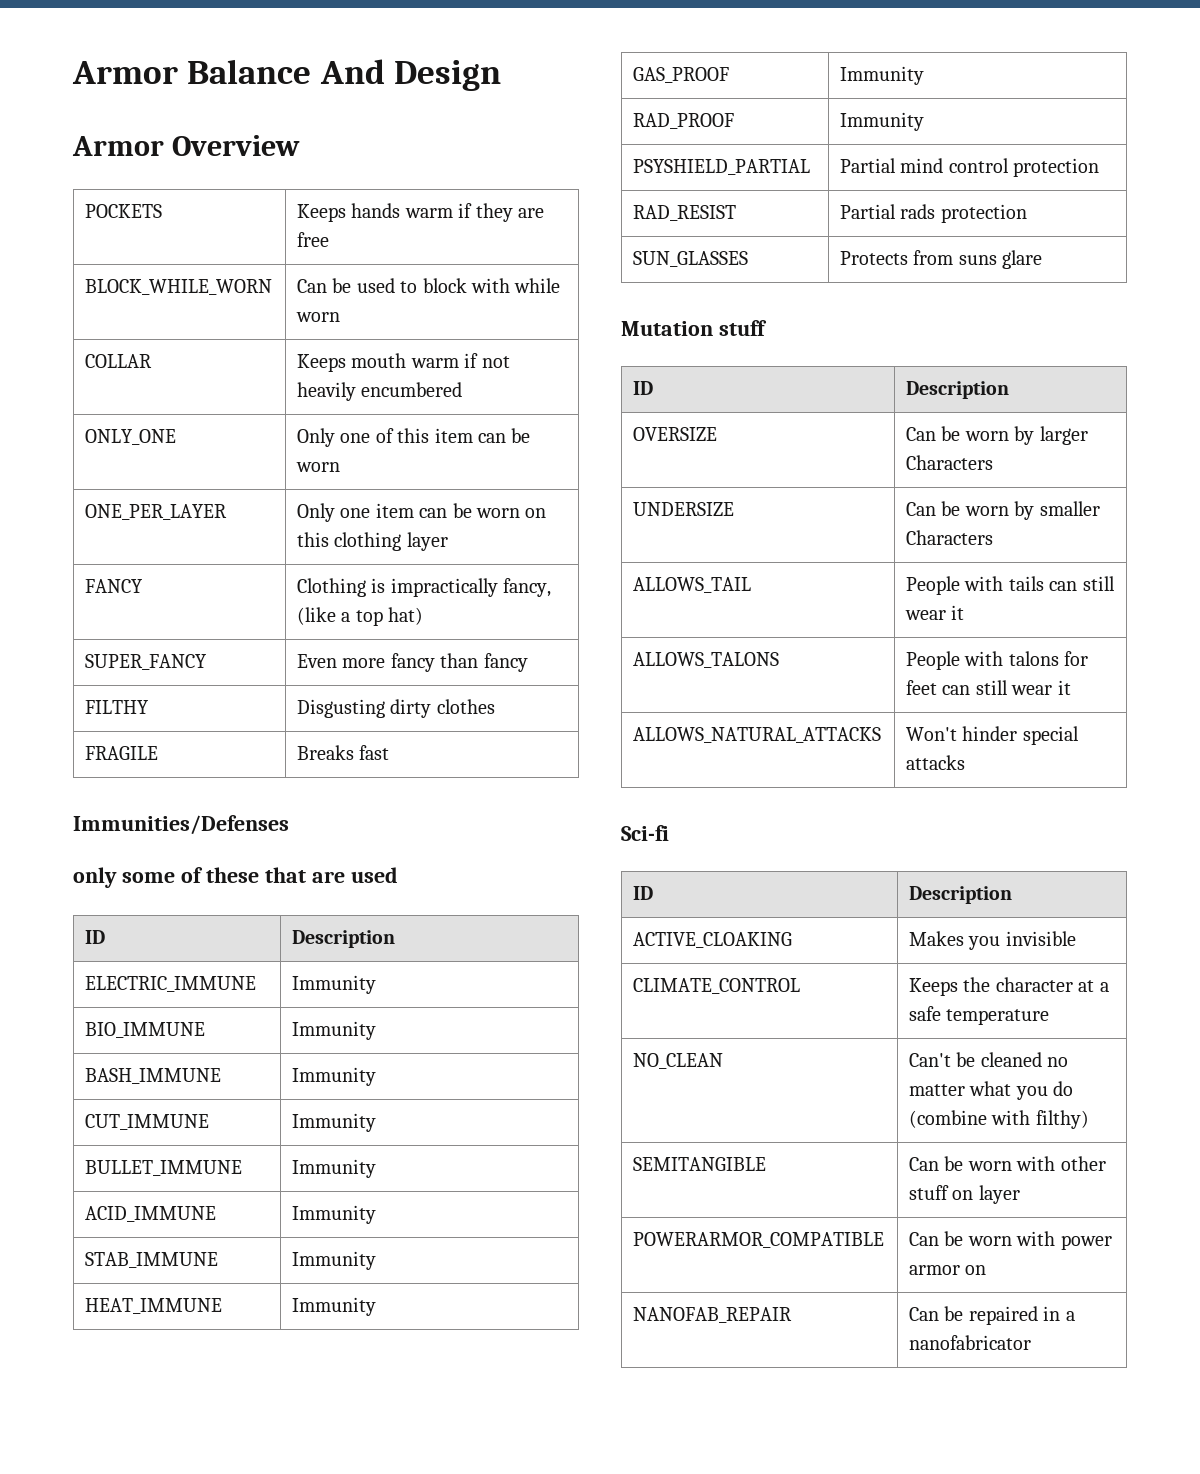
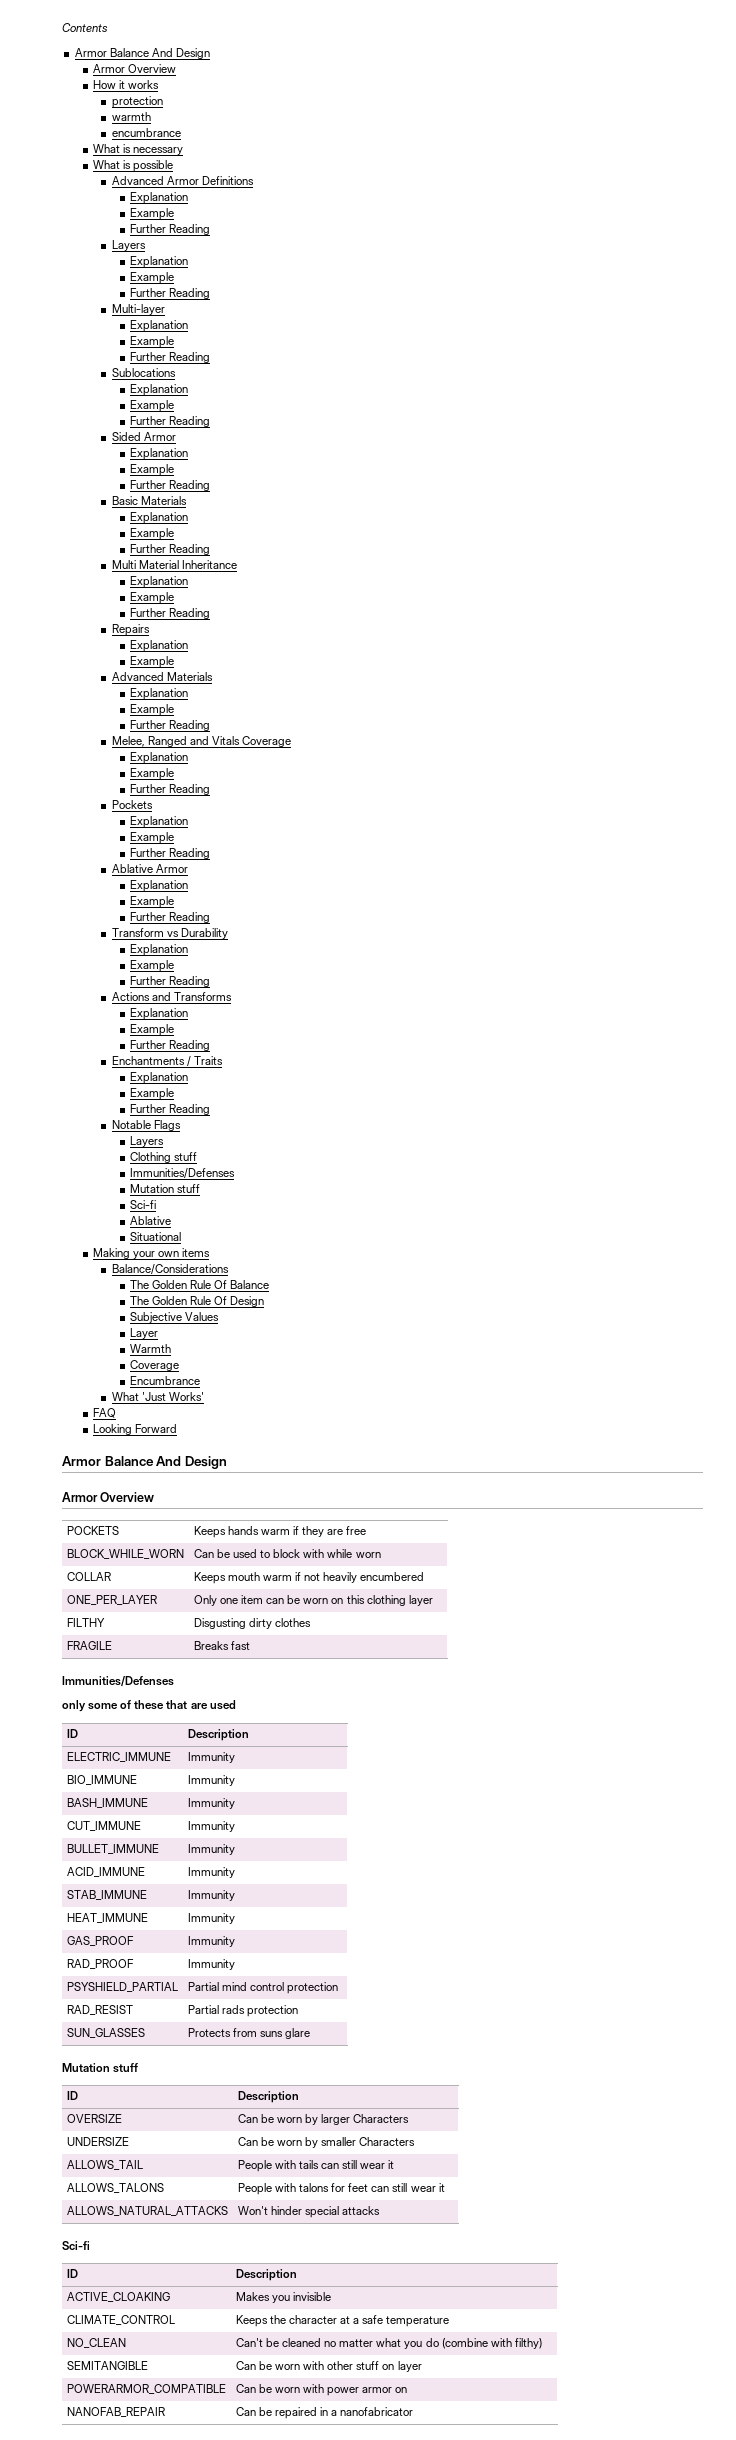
(72, 72) none -> [62,23,108,32] [74,48,210,59] [93,64,177,73] [93,80,160,89] [111,96,163,108] [111,112,151,121] [111,128,181,137] [93,144,184,155] [93,160,174,172] [111,176,254,185] [129,192,188,204] [129,208,174,220] [129,224,211,235] [111,240,146,251] [129,256,188,268] [129,272,174,284] [129,288,211,299] [111,304,165,315] [129,320,188,332] [129,336,174,348] [129,352,211,363] [111,368,176,377] [129,384,188,396] [129,400,174,412] [129,416,211,427] [111,432,176,441] [129,448,188,460] [129,464,174,476] [129,480,211,491] [111,496,187,505] [129,512,188,524] [129,528,174,540] [129,544,211,555] [111,560,237,569] [129,576,188,588] [129,592,174,604] [129,608,211,619] [111,624,150,636] [129,640,188,652] [129,656,174,668] [111,672,213,681] [129,688,188,700] [129,704,174,716] [129,720,211,731] [111,736,291,747] [129,752,188,764] [129,768,174,780] [129,784,211,795] [111,800,153,809] [129,816,188,828] [129,832,174,844] [129,848,211,859] [111,864,188,873] [129,880,188,892] [129,896,174,908] [129,912,211,923] [111,928,228,939] [129,944,188,956] [129,960,174,972] [129,976,211,987] [111,992,232,1001] [129,1008,188,1020] [129,1024,174,1036] [129,1040,211,1051] [111,1056,223,1067] [129,1072,188,1084] [129,1088,174,1100] [129,1104,211,1115] [111,1120,181,1131] [129,1136,164,1147] [129,1152,198,1163] [129,1168,235,1179] [129,1184,201,1193] [129,1200,156,1209] [129,1216,171,1225] [129,1232,181,1241] [93,1248,211,1259] [111,1264,229,1275] [129,1280,270,1289] [129,1296,265,1307] [129,1312,220,1323] [129,1328,158,1339] [129,1344,171,1353] [129,1360,179,1371] [129,1376,200,1385] [111,1392,204,1401] [93,1408,117,1418] [93,1424,178,1435] Contents // Armor Balance And Design // Armor Overview // How it works // protection // warmth // encumbrance // What is necessary // What is possible // Advanced Armor Definitions // Explanation // Example // Further Reading // Layers // Explanation // Example // Further Reading // Multi-layer // Explanation // Example // Further Reading // Sublocations // Explanation // Example // Further Reading // Sided Armor // Explanation // Example // Further Reading // Basic Materials // Explanation // Example // Further Reading // Multi Material Inheritance // Explanation // Example // Further Reading // Repairs // Explanation // Example // Advanced Materials // Explanation // Example // Further Reading // Melee, Ranged and Vitals Coverage // Explanation // Example // Further Reading // Pockets // Explanation // Example // Further Reading // Ablative Armor // Explanation // Example // Further Reading // Transform vs Durability // Explanation // Example // Further Reading // Actions and Transforms // Explanation // Example // Further Reading // Enchantments / Traits // Explanation // Example // Further Reading // Notable Flags // Layers // Clothing stuff // Immunities/Defenses // Mutation stuff // Sci-fi // Ablative // Situational // Making your own items // Balance/Considerations // The Golden Rule Of Balance // The Golden Rule Of Design // Subjective Values // Layer // Warmth // Coverage // Encumbrance // What 'Just Works' // FAQ // Looking Forward //
[85,429,177,445] [297,428,531,447] [296,462,341,472] // ONLY_ONE | Only one of this item can be worn -> (425, 1576) none
[85,579,144,593] [297,578,552,597] [297,607,424,626] [85,654,208,670] [297,653,528,672] // FANCY | Clothing is impractically fancy, (like a top hat) // SUPER_FANCY | Even more fancy than fancy -> (433, 1600) none

